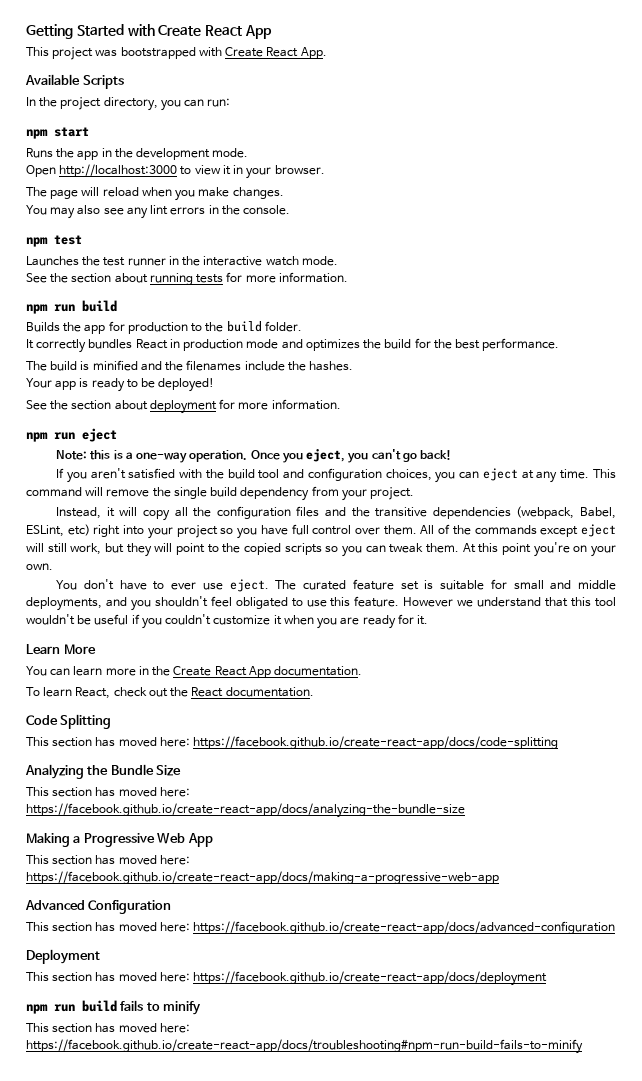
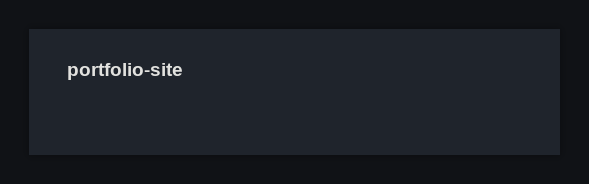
[26,24,272,39] [26,47,327,60] [25,74,124,89] [26,97,231,111] [26,127,89,139] [26,148,249,160] [26,164,325,179] [26,187,284,201] [26,205,291,219] [26,235,82,247] [26,256,338,266] [26,272,348,285] [26,300,117,314] [26,321,302,334] [26,338,560,353] [26,360,354,371] [26,378,215,392] [26,399,341,414] [26,428,117,442] [56,449,451,463] [56,468,616,483] [26,486,415,501] [56,506,616,521] [26,524,616,539] [26,542,616,557] [26,563,53,570] [56,579,616,592] [26,596,616,611] [26,614,429,629] [26,644,96,654] [26,666,363,678] [26,687,314,699] [26,714,112,729] [26,736,559,749] [25,764,182,779] [26,787,190,797] [26,803,465,818] [26,833,213,847] [26,855,190,865] [26,871,499,884] [25,900,172,914] [26,921,616,934] [26,949,100,964] [26,971,548,986] [26,1000,202,1015] [26,1023,190,1033] [26,1039,583,1054] Getting Started with Create React App // This project was bootstrapped with Create React App. // Available Scripts // In the project directory, you can run: // npm start // Runs the app in the development mode. // Open http://localhost:3000 to view it in your browser. // The page will reload when you make changes. // You may also see any lint errors in the console. // npm test // Launches the test runner in the interactive watch mode. // See the section about running tests for more information. // npm run build // Builds the app for production to the build folder. // It correctly bundles React in production mode and optimizes the build for the best performance. // The build is minified and the filenames include the hashes. // Your app is ready to be deployed! // See the section about deployment for more information. // npm run eject // Note: this is a one-way operation. Once you eject, you can't go back! // If you aren't satisfied with the build tool and configuration choices, you can eject at any time. This command will remove the single build dependency from your project. // Instead, it will copy all the configuration files and the transitive dependencies (webpack, Babel, ESLint, etc) right into your project so you have full control over them. All of the commands except eject will still work, but they will point to the copied scripts so you can tweak them. At this point you're on your own. // You don't have to ever use eject. The curated feature set is suitable for small and middle deployments, and you shouldn't feel obligated to use this feature. However we understand that this tool wouldn't be useful if you couldn't customize it when you are ready for it. // Learn More // You can learn more in the Create React App documentation. // To learn React, check out the React documentation. // Code Splitting // This section has moved here: https://facebook.github.io/create-react-app/docs/code-splitting // Analyzing the Bundle Size // This section has moved here: https://facebook.github.io/create-react-app/docs/analyzing-the-bundle-size // Making a Progressive Web App // This section has moved here: https://facebook.github.io/create-react-app/docs/making-a-progressive-web-app // Advanced Configuration // This section has moved here: https://facebook.github.io/create-react-app/docs/advanced-configuration // Deployment // This section has moved here: https://facebook.github.io/create-react-app/docs/deployment // npm run build fails to minify // This section has moved here: https://facebook.github.io/create-react-app/docs/troubleshooting#npm-run-build-fails-to-minify -> [67,63,183,80] portfolio-site

